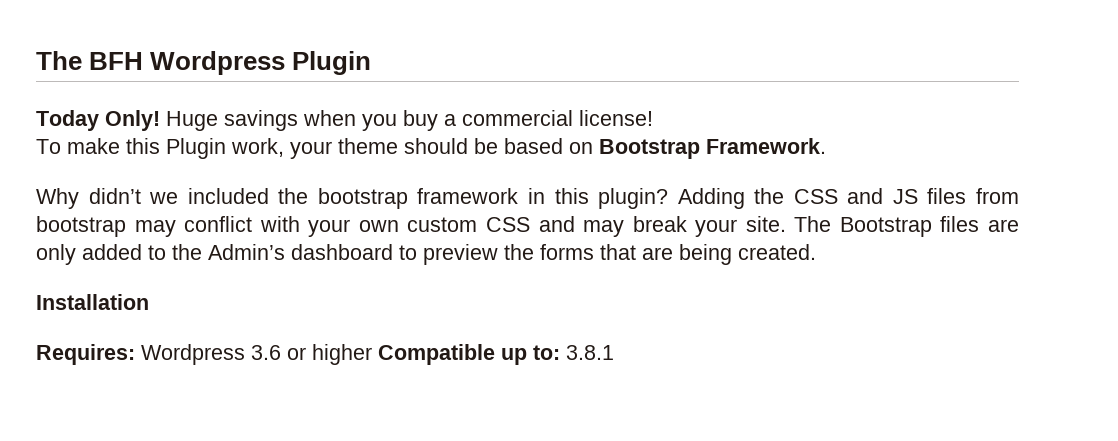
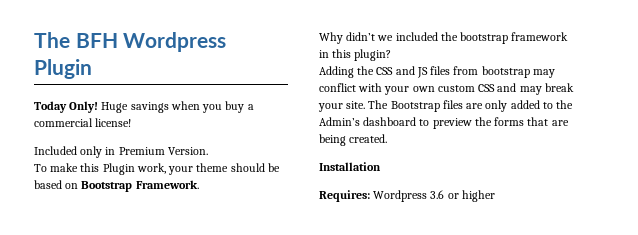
(653, 118) none -> [34,146,208,158] // Included only in Premium Version.
(669, 198) none -> (392, 55) //
[378,344,614,365] Compatible up to: 3.8.1 -> (495, 196) none

